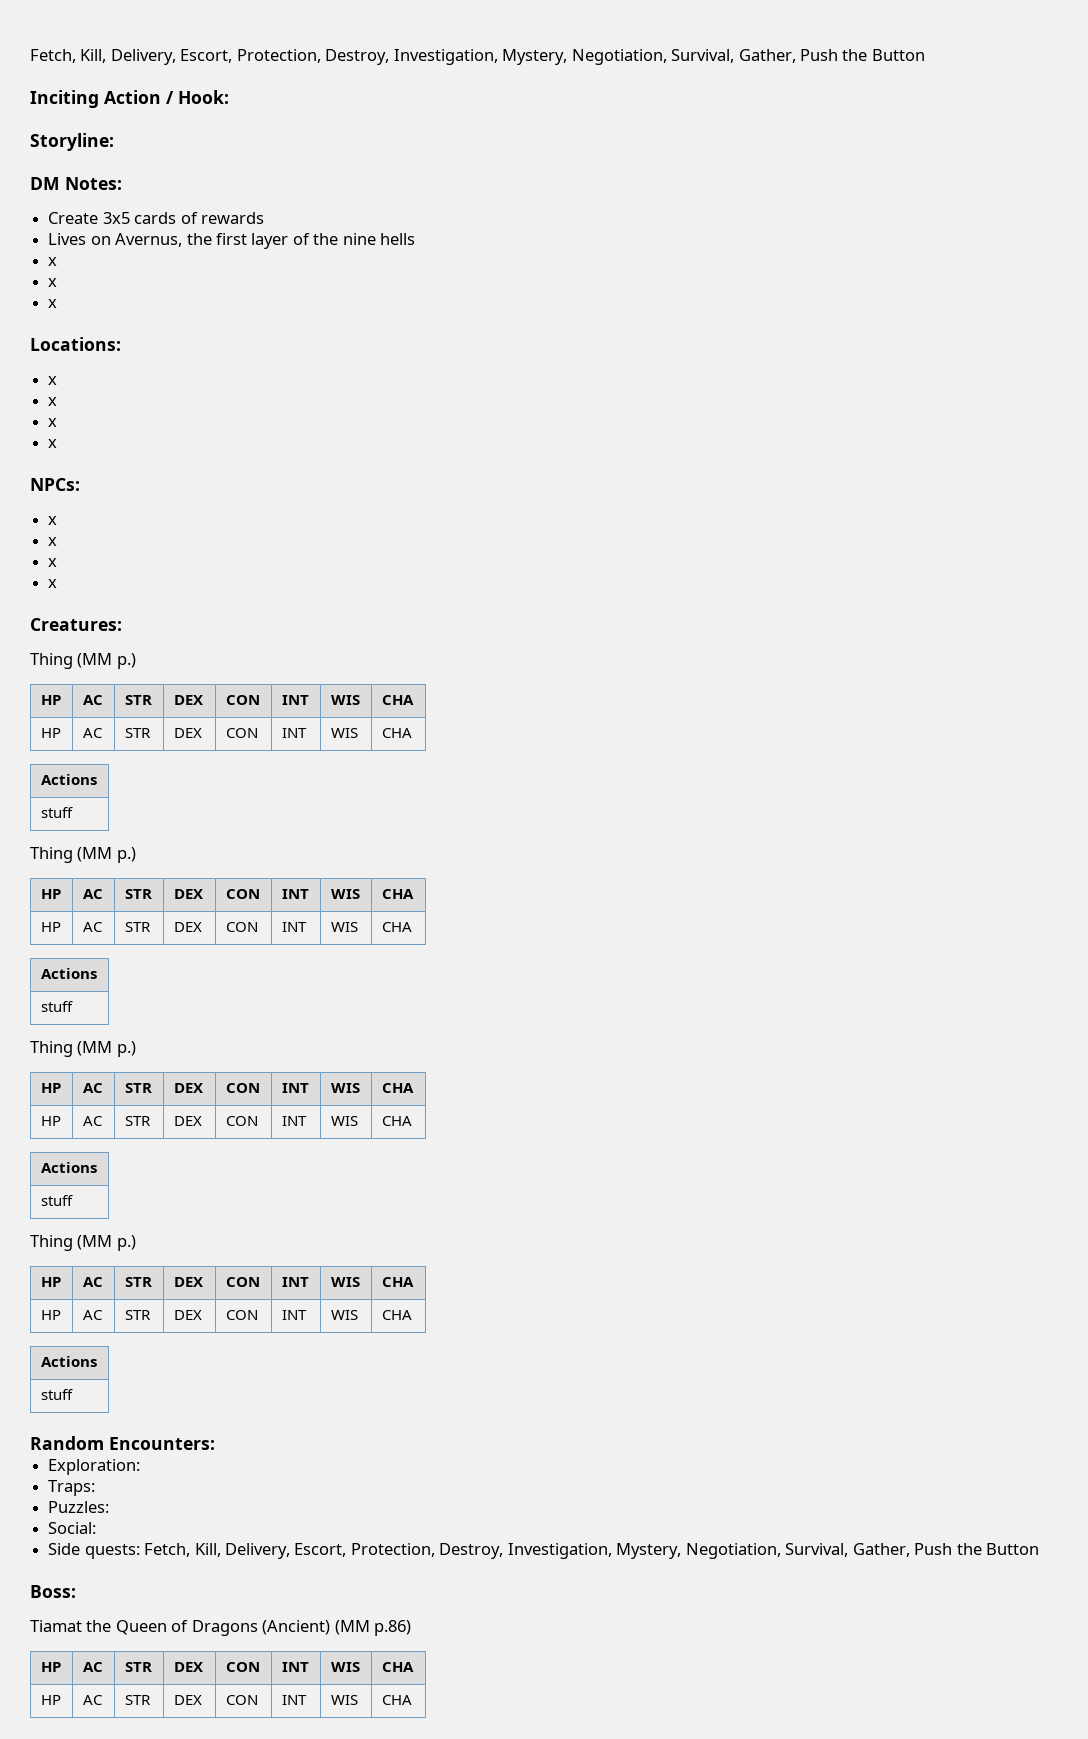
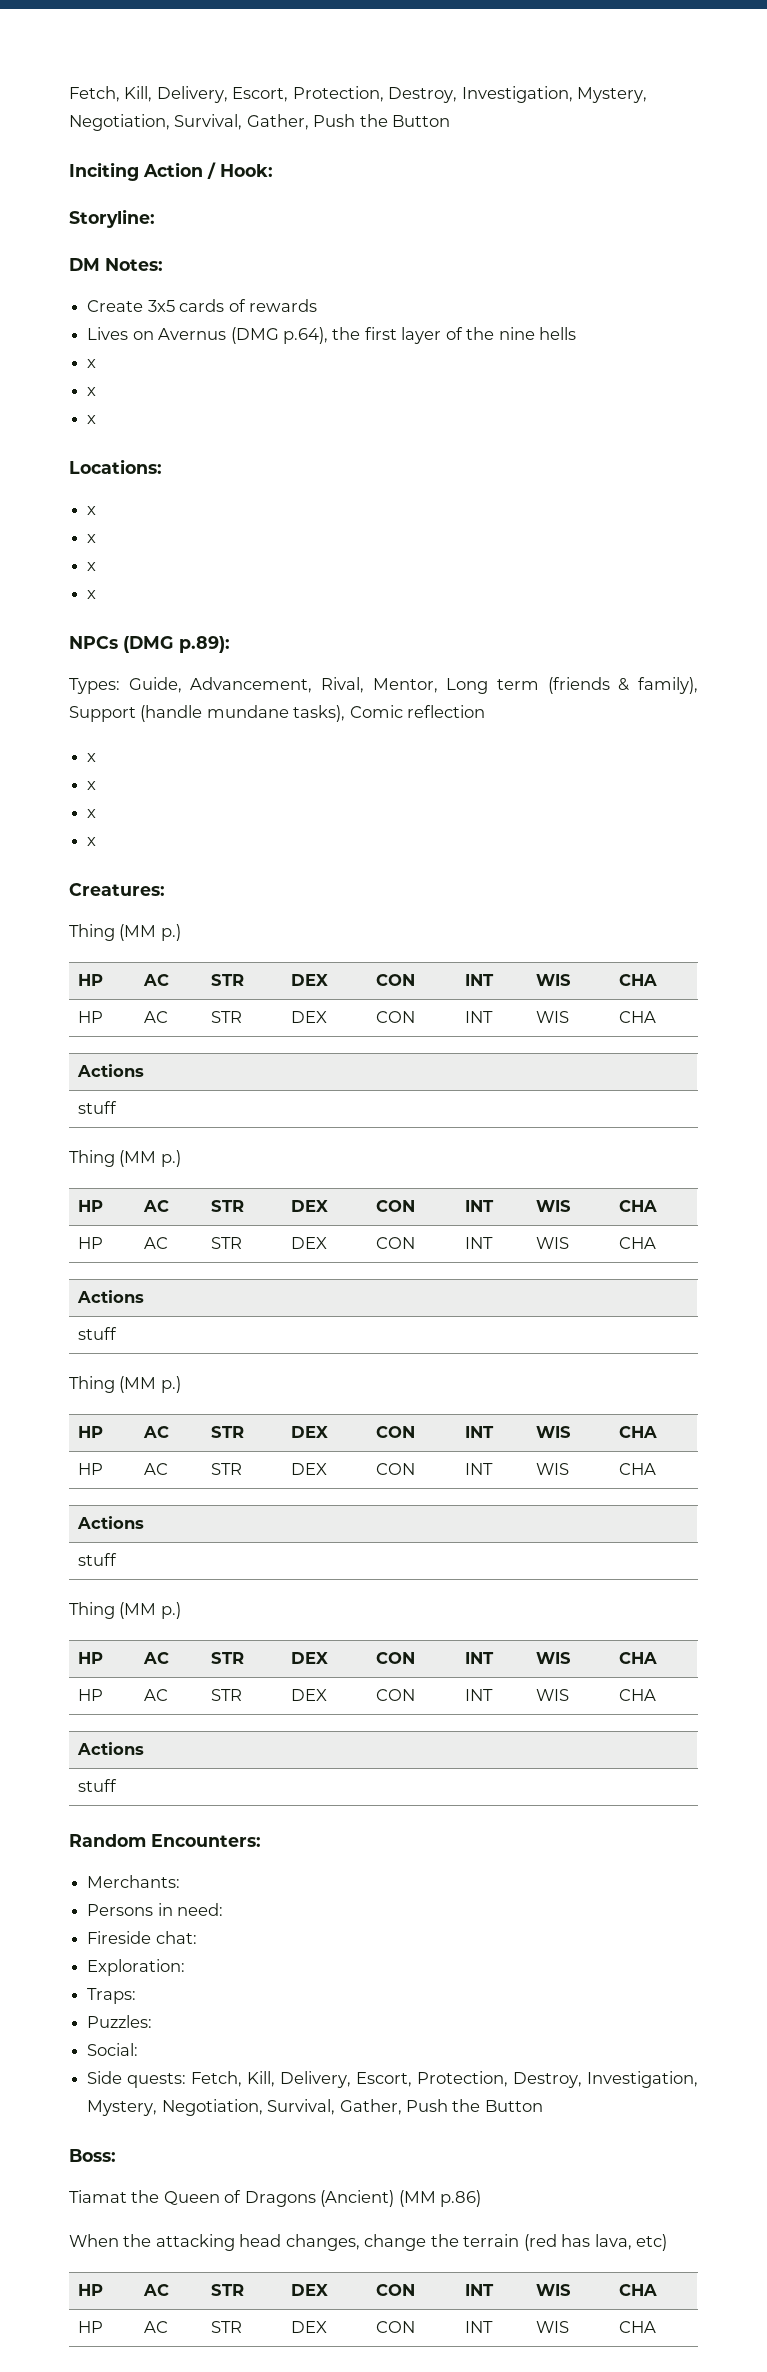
[115,233,183,247] Avernus, -> [158,327,328,344] Avernus (DMG p.64),
[30,478,80,491] NPCs: -> [69,636,230,653] [69,677,698,694] [69,705,486,722] NPCs (DMG p.89): // Types: Guide, Advancement, Rival, Mentor, Long term (friends & family), Support (handle mundane tasks), Comic reflection
(215, 1443) none -> [87,1875,181,1888] [87,1903,224,1916] [87,1931,197,1944] // Merchants: // Persons in need: // Fireside chat:
(412, 1628) none -> [69,2234,668,2251] // When the attacking head changes, change the terrain (red has lava, etc)

